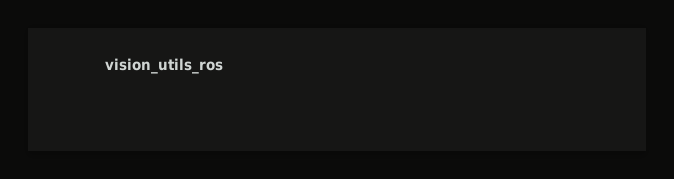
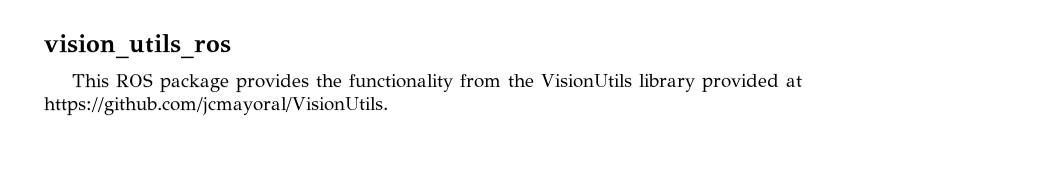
(223, 66) none -> [71,73,803,93] [44,97,389,116] // This ROS package provides the functionality from the VisionUtils library provided at https://github.com/jcmayoral/VisionUtils.

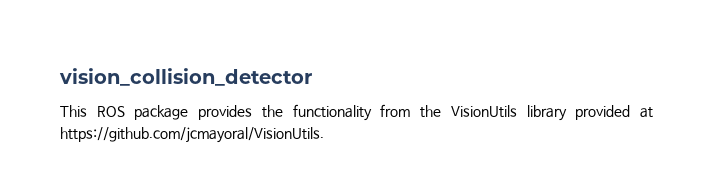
[43,34,231,59] vision_utils_ros -> [59,68,312,86] vision_collision_detector

